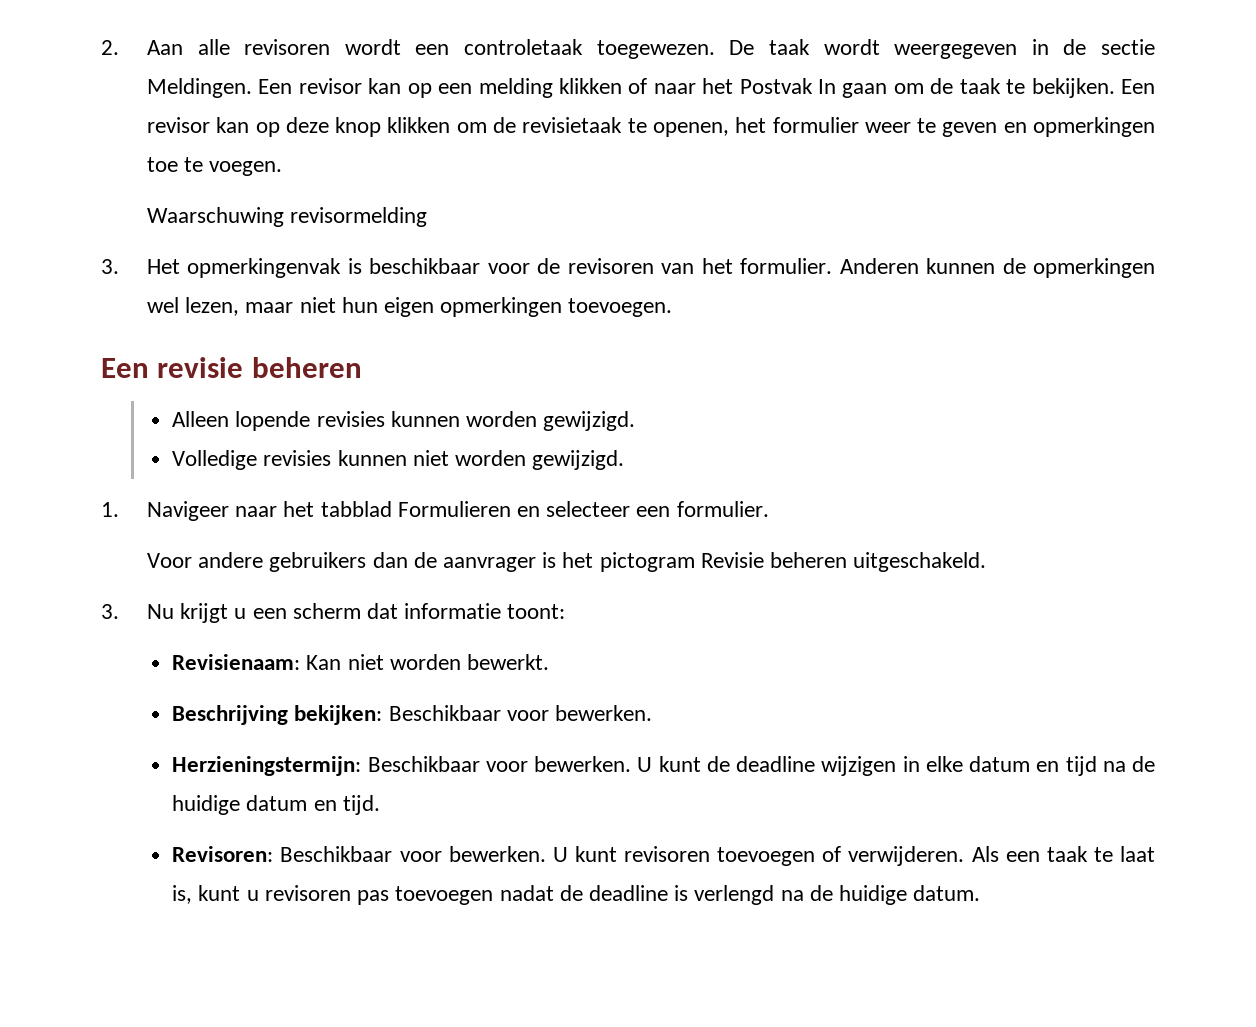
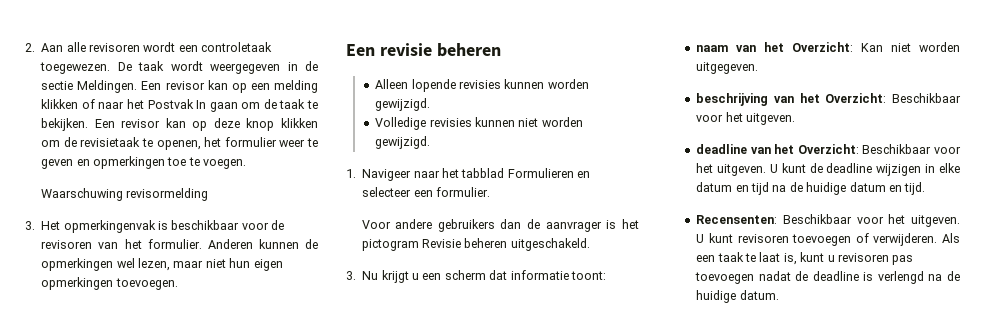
[172,654,550,670] [172,705,653,725] [172,756,632,776] Revisienaam: Kan niet worden bewerkt. // Beschrijving bekijken: Beschikbaar voor bewerken. // Herzieningstermijn: Beschikbaar voor bewerken. -> [696,42,960,52] [696,62,759,74] [696,93,961,106] [696,112,796,125] [696,144,961,154] [696,163,767,176] naam van het Overzicht: Kan niet worden uitgegeven. // beschrijving van het Overzicht: Beschikbaar voor het uitgeven. // deadline van het Overzicht: Beschikbaar voor het uitgeven.
[172,846,546,862] Revisoren: Beschikbaar voor bewerken. -> [696,214,960,227] Recensenten: Beschikbaar voor het uitgeven.

